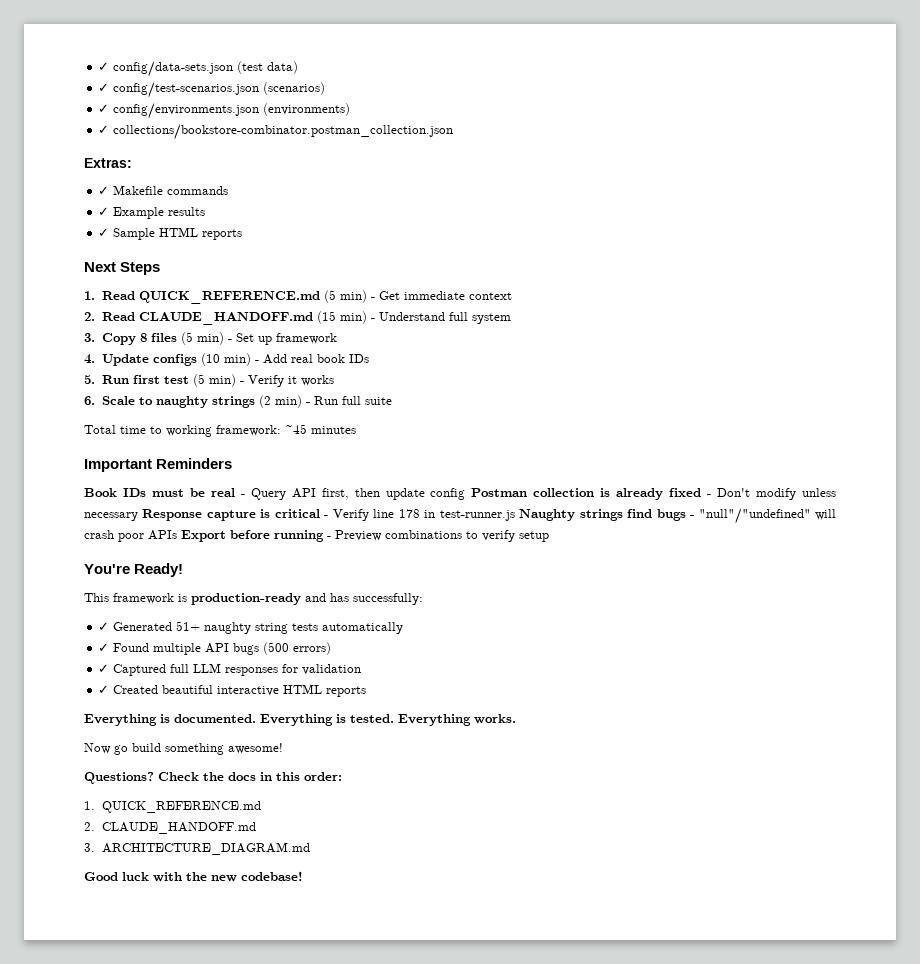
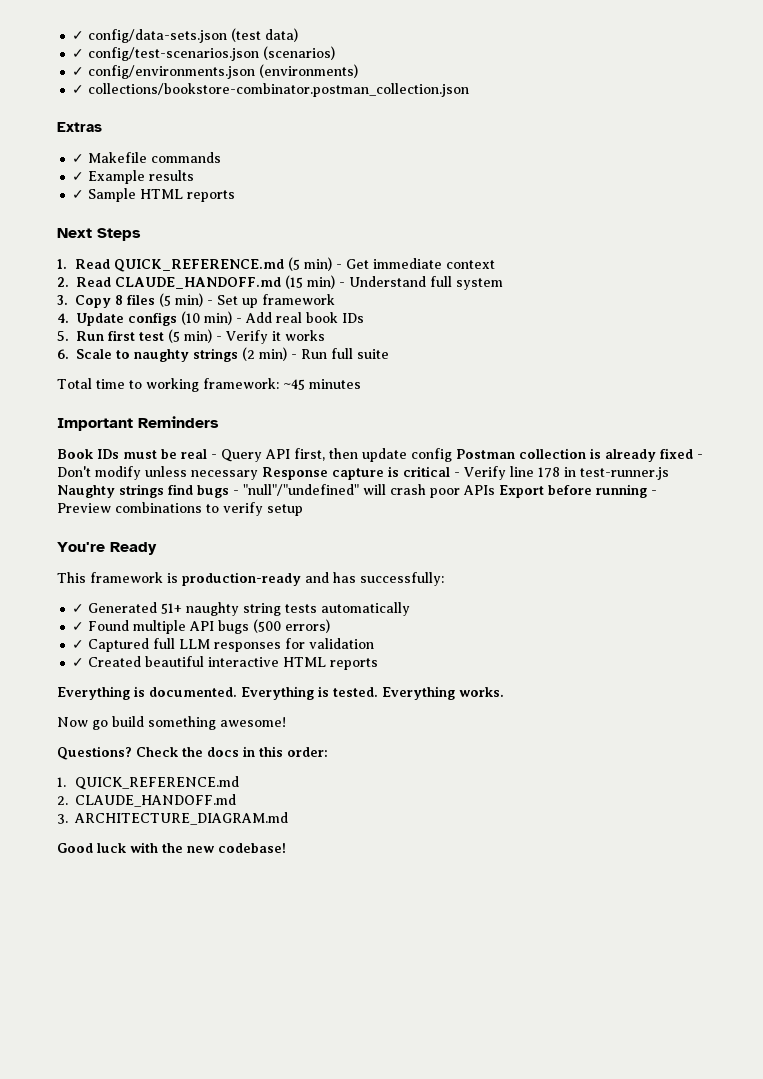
[84,158,132,168] Extras: -> [57,122,102,132] Extras
[134,563,184,577] Ready! -> [110,542,157,555] Ready

